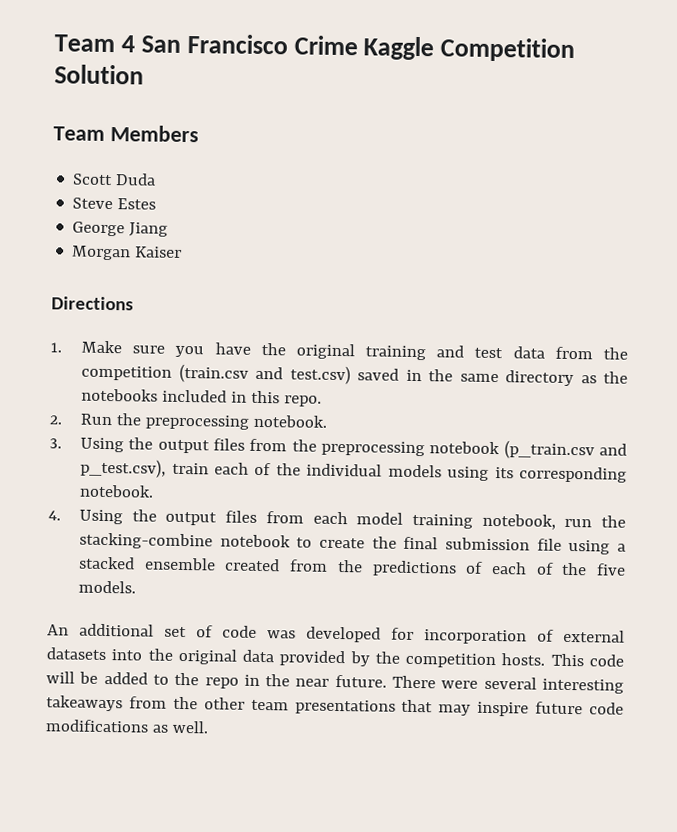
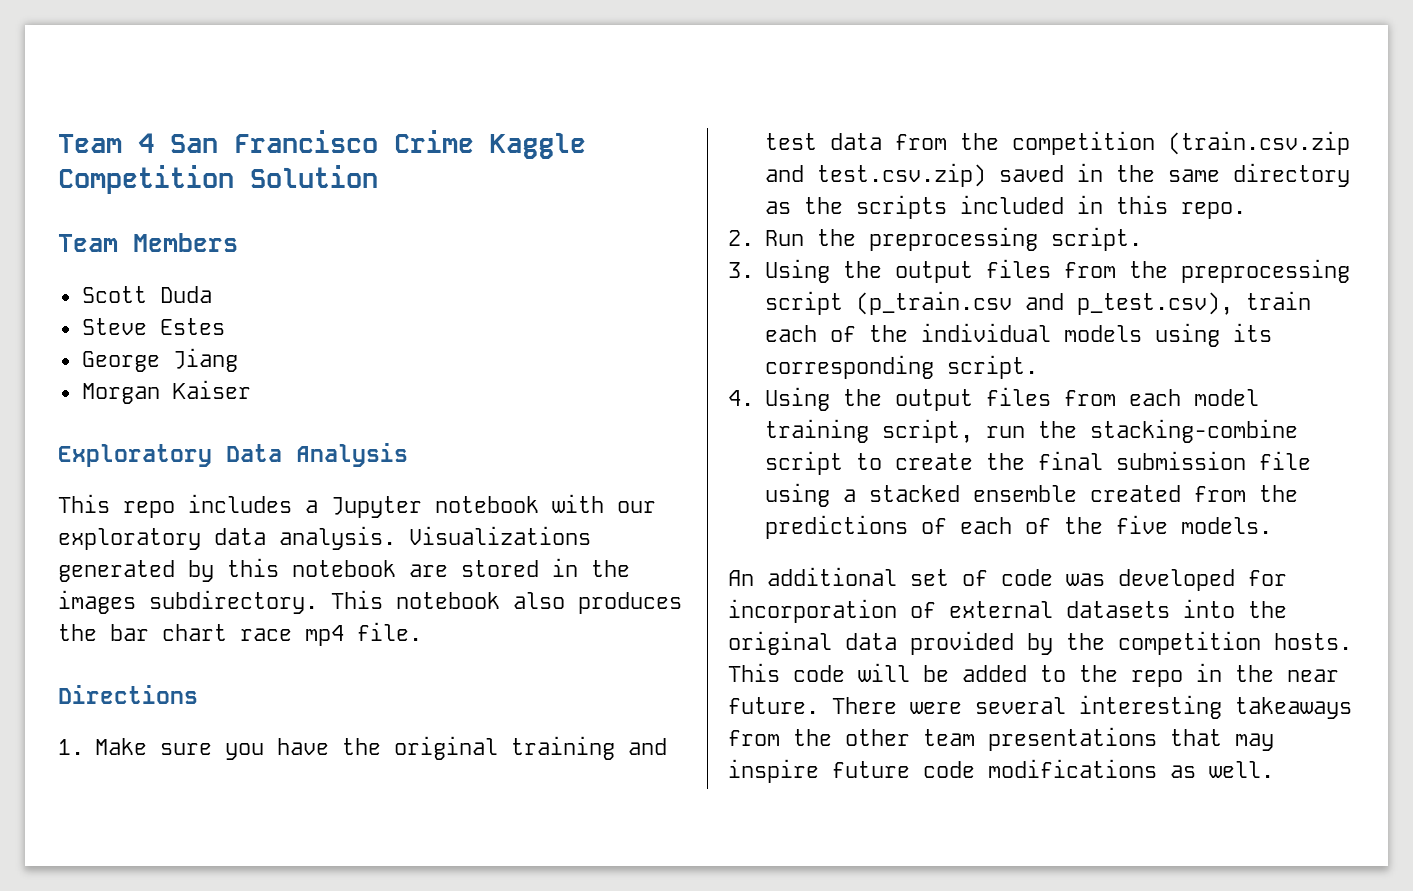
(183, 252) none -> [58,443,408,467] [58,494,656,518] [58,526,591,550] [58,558,630,582] [58,590,682,614] [58,622,422,646] // Exploratory Data Analysis // This repo includes a Jupyter notebook with our exploratory data analysis. Visualizations generated by this notebook are stored in the images subdirectory. This notebook also produces the bar chart race mp4 file.
[178,363,351,385] (train.csv and test.csv) -> [1167,131,1350,155] [764,163,986,187] (train.csv.zip and test.csv.zip)
[81,388,159,402] notebooks -> [855,195,947,219] scripts
[253,414,329,428] notebook. -> [1050,227,1142,251] script.
[429,441,501,455] notebook -> [764,291,843,315] script
[79,484,155,498] notebook. -> [946,355,1038,379] script.
[481,513,556,530] notebook, -> [881,419,973,443] script,
[219,534,291,548] notebook -> [764,451,843,475] script

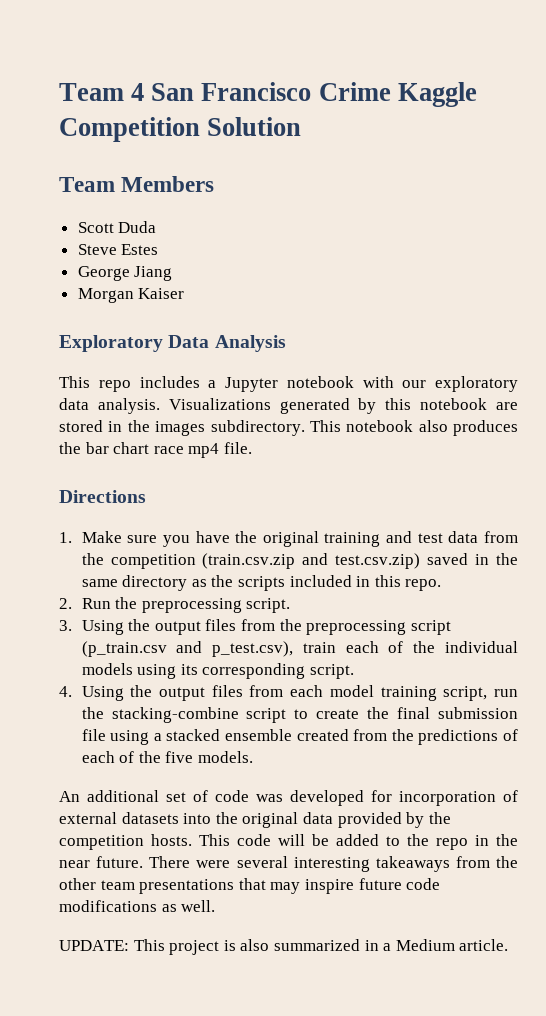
(1274, 769) none -> [59,939,509,955] // UPDATE: This project is also summarized in a Medium article.

